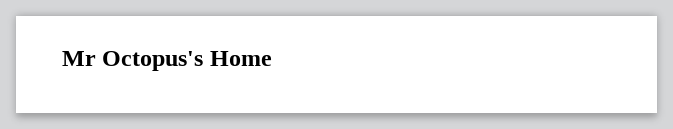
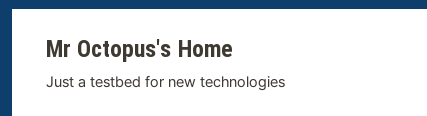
(272, 58) none -> [46,75,286,91] // Just a testbed for new technologies

